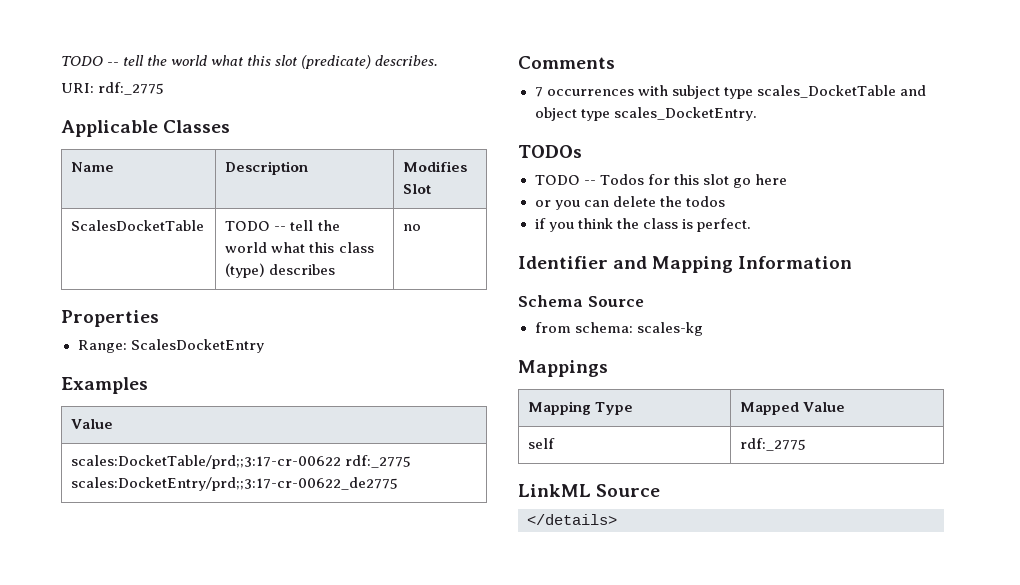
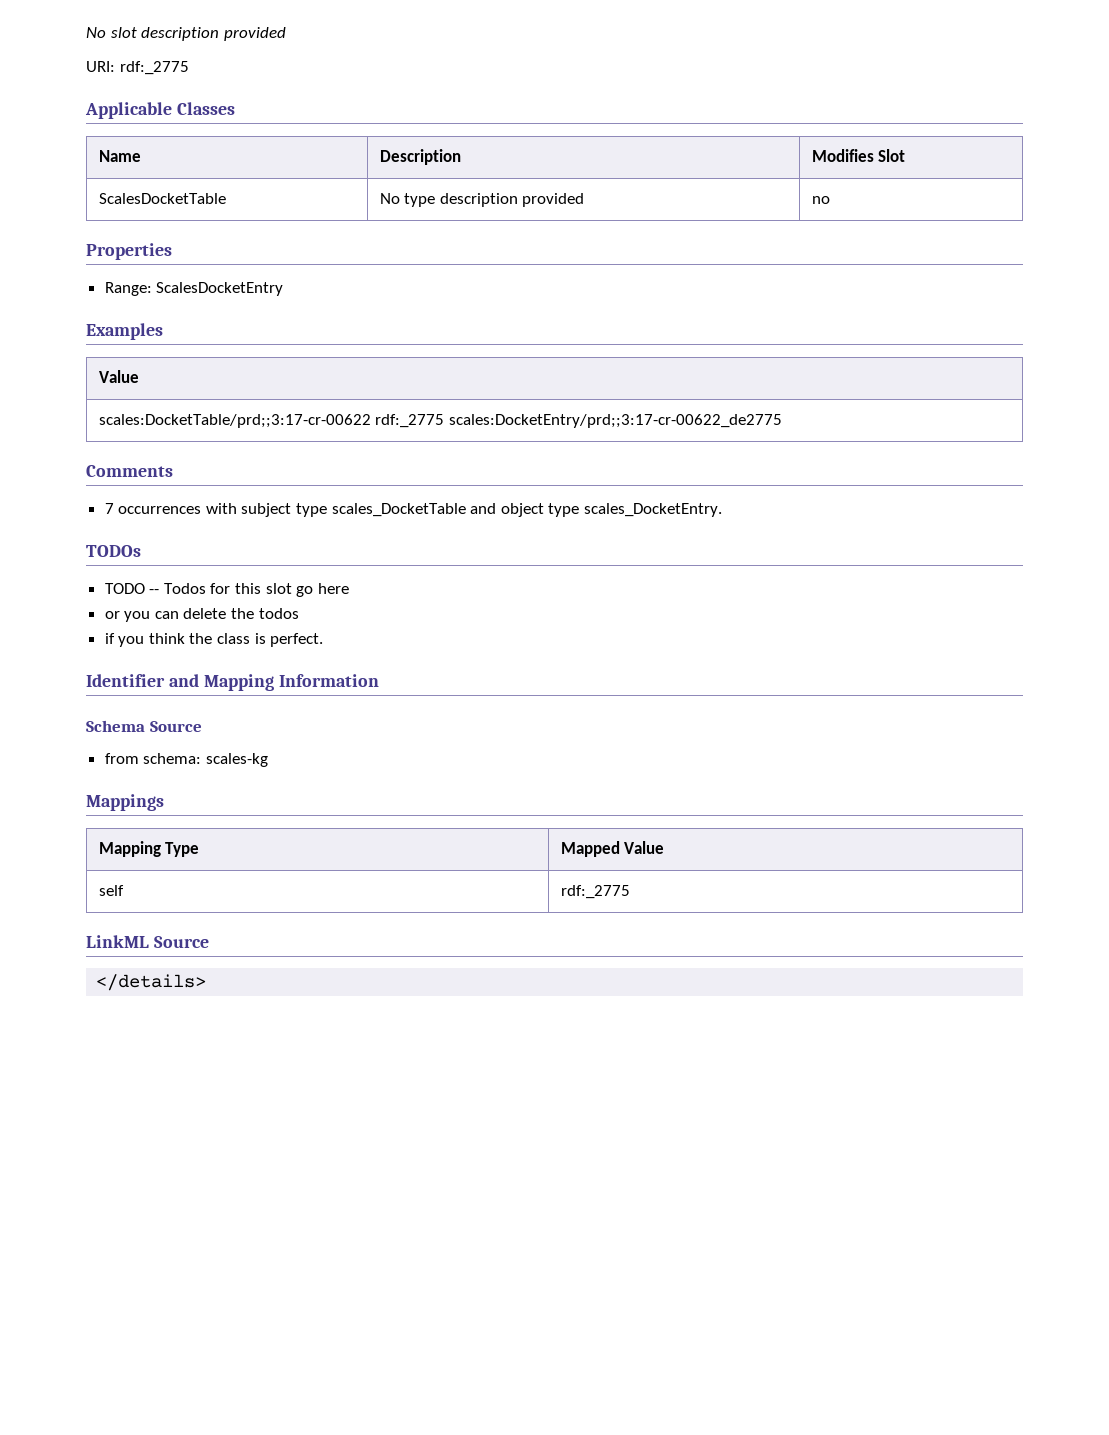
[61,55,439,69] TODO -- tell the world what this slot (predicate) describes. -> [86,27,286,41] No slot description provided
[225,220,340,231] [225,242,374,253] [225,263,336,278] TODO -- tell the world what this class (type) describes -> [379,193,585,207] No type description provided

